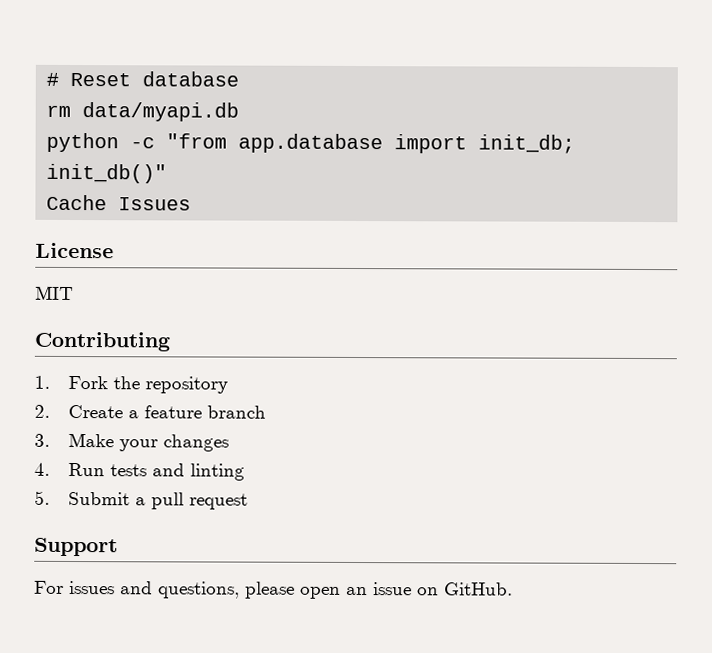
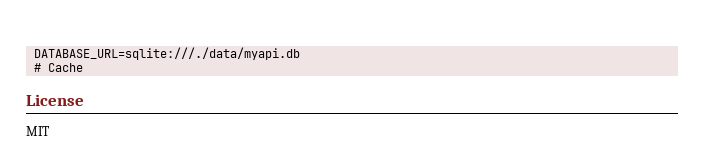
[46,71,240,87] [46,102,240,122] [46,132,576,154] [46,163,168,184] # Reset database // rm data/myapi.db // python -c "from app.database import init_db; init_db()" // -> [33,47,300,60] [33,63,41,72] DATABASE_URL=sqlite:///./data/myapi.db // #
[118,197,192,211] Issues -> (83, 67) none
[34,331,170,352] [34,375,229,394] [34,404,267,419] [34,432,230,452] [34,462,246,481] [34,490,249,510] [34,537,118,557] [34,580,513,599] // Contributing // 1. Fork the repository // 2. Create a feature branch // 3. Make your changes // 4. Run tests and linting // 5. Submit a pull request // Support // For issues and questions, please open an issue on GitHub. -> (49, 131) none

